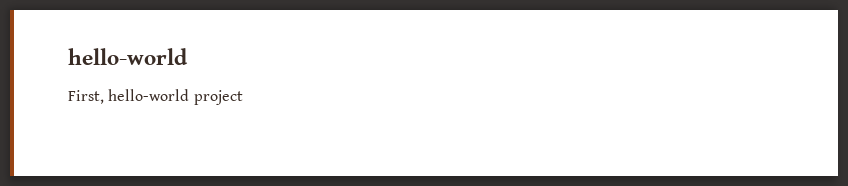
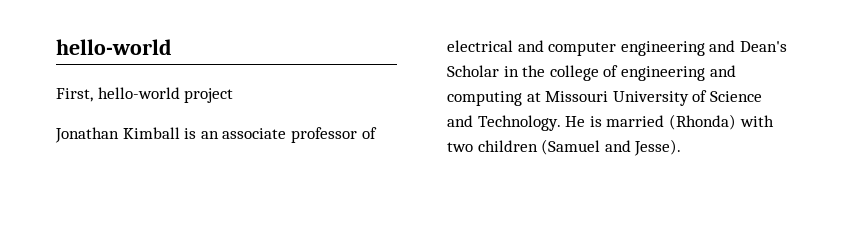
(243, 97) none -> [55,127,377,143] [447,40,787,56] [447,65,736,81] [447,90,762,106] [447,114,774,131] [447,139,682,156] // Jonathan Kimball is an associate professor of electrical and computer engineering and Dean's Scholar in the college of engineering and computing at Missouri University of Science and Technology. He is married (Rhonda) with two children (Samuel and Jesse).

